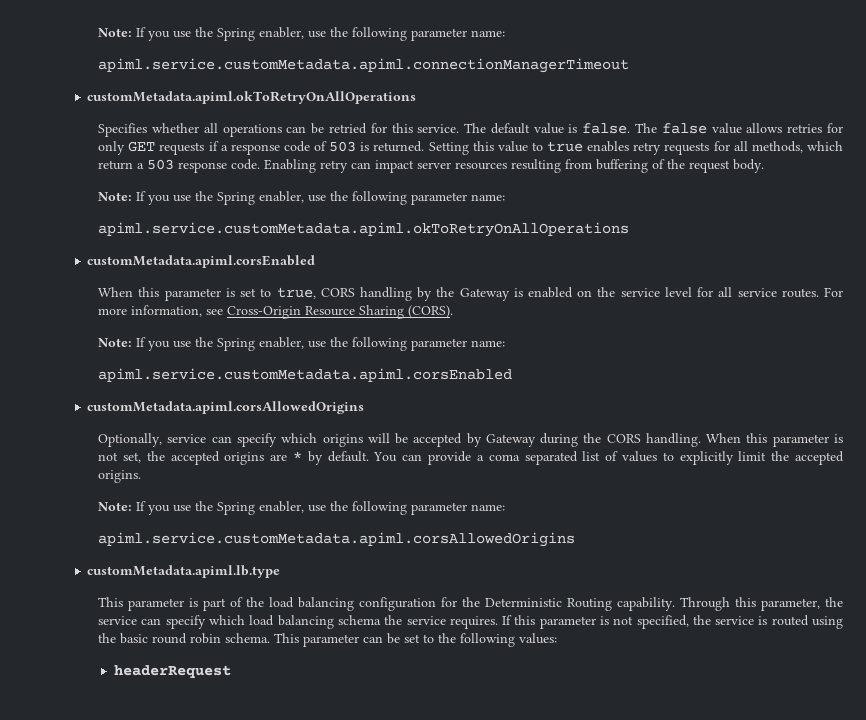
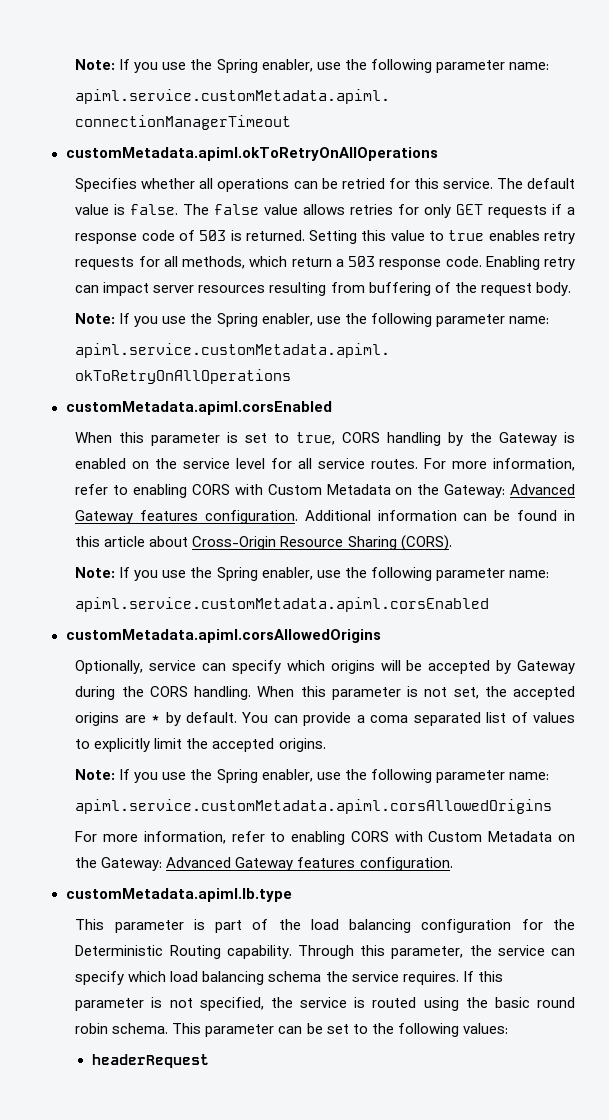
[206,309,224,315] see -> [75,484,575,498] [75,510,575,524] [75,536,189,547] refer to enabling CORS with Custom Metadata on the Gateway: Advanced Gateway features configuration. Additional information can be found in this article about
(576, 539) none -> [75,831,575,845] [75,857,453,871] // For more information, refer to enabling CORS with Custom Metadata on the Gateway: Advanced Gateway features configuration.

